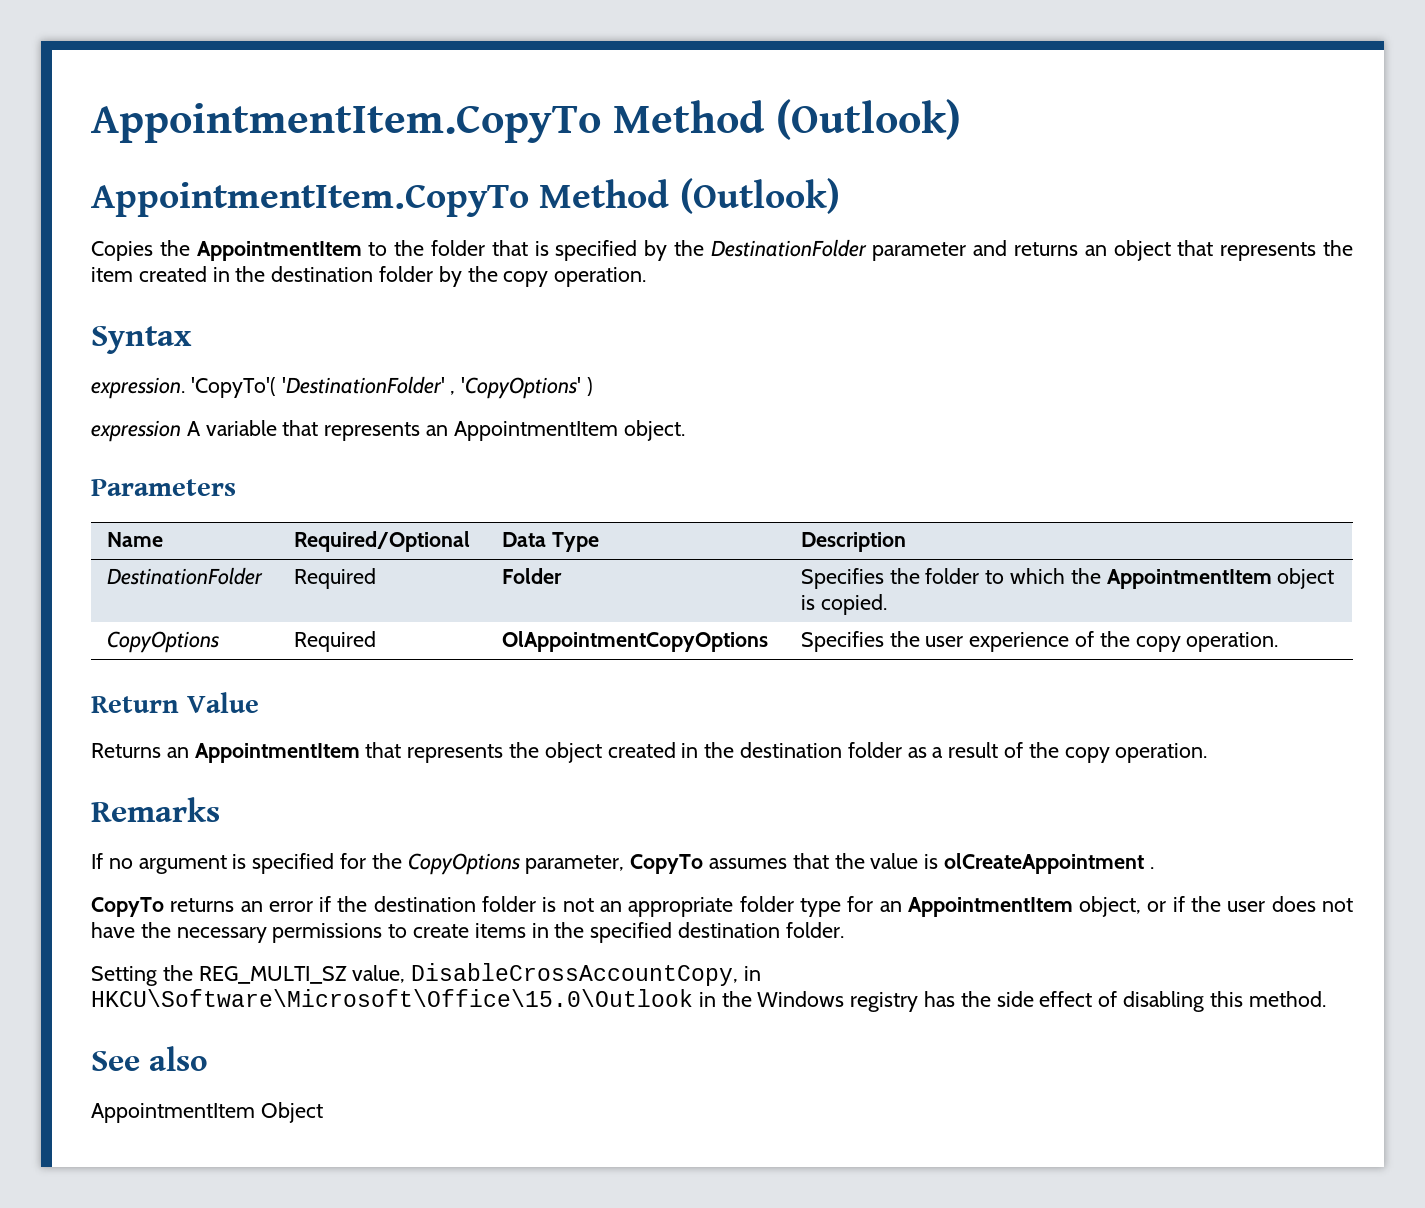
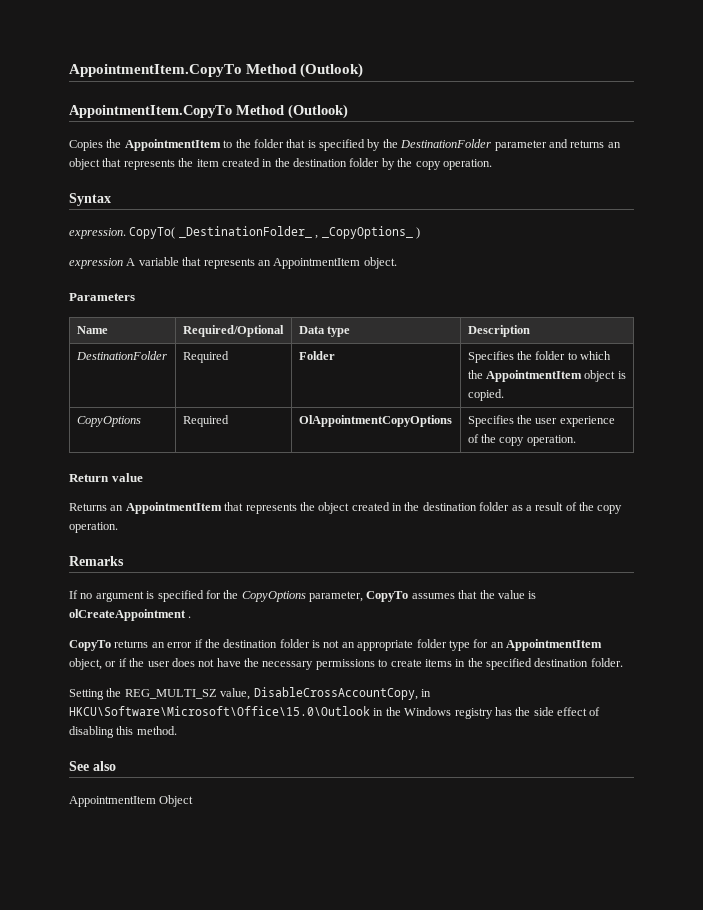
[190,376,582,399] 'CopyTo'( 'DestinationFolder' , 'CopyOptions' -> [129,226,413,239] CopyTo( _DestinationFolder_ , _CopyOptions_
[551,532,599,552] Type -> [327,326,351,337] type
[186,692,259,713] Value -> [111,473,143,482] value

